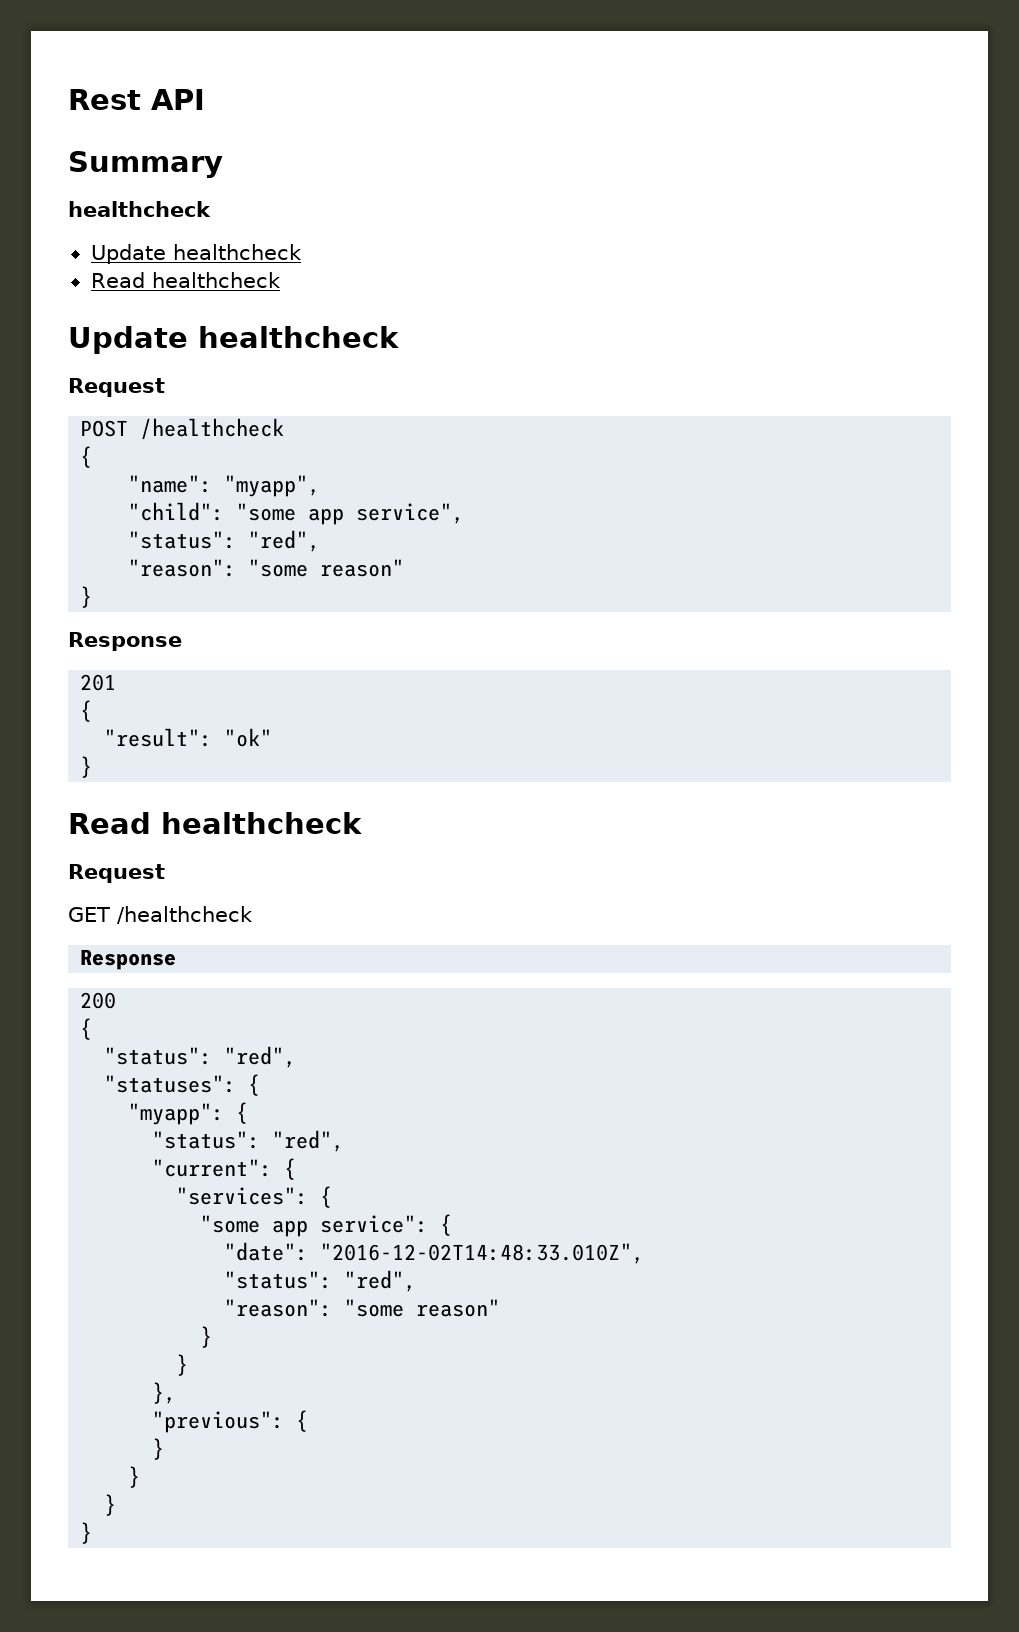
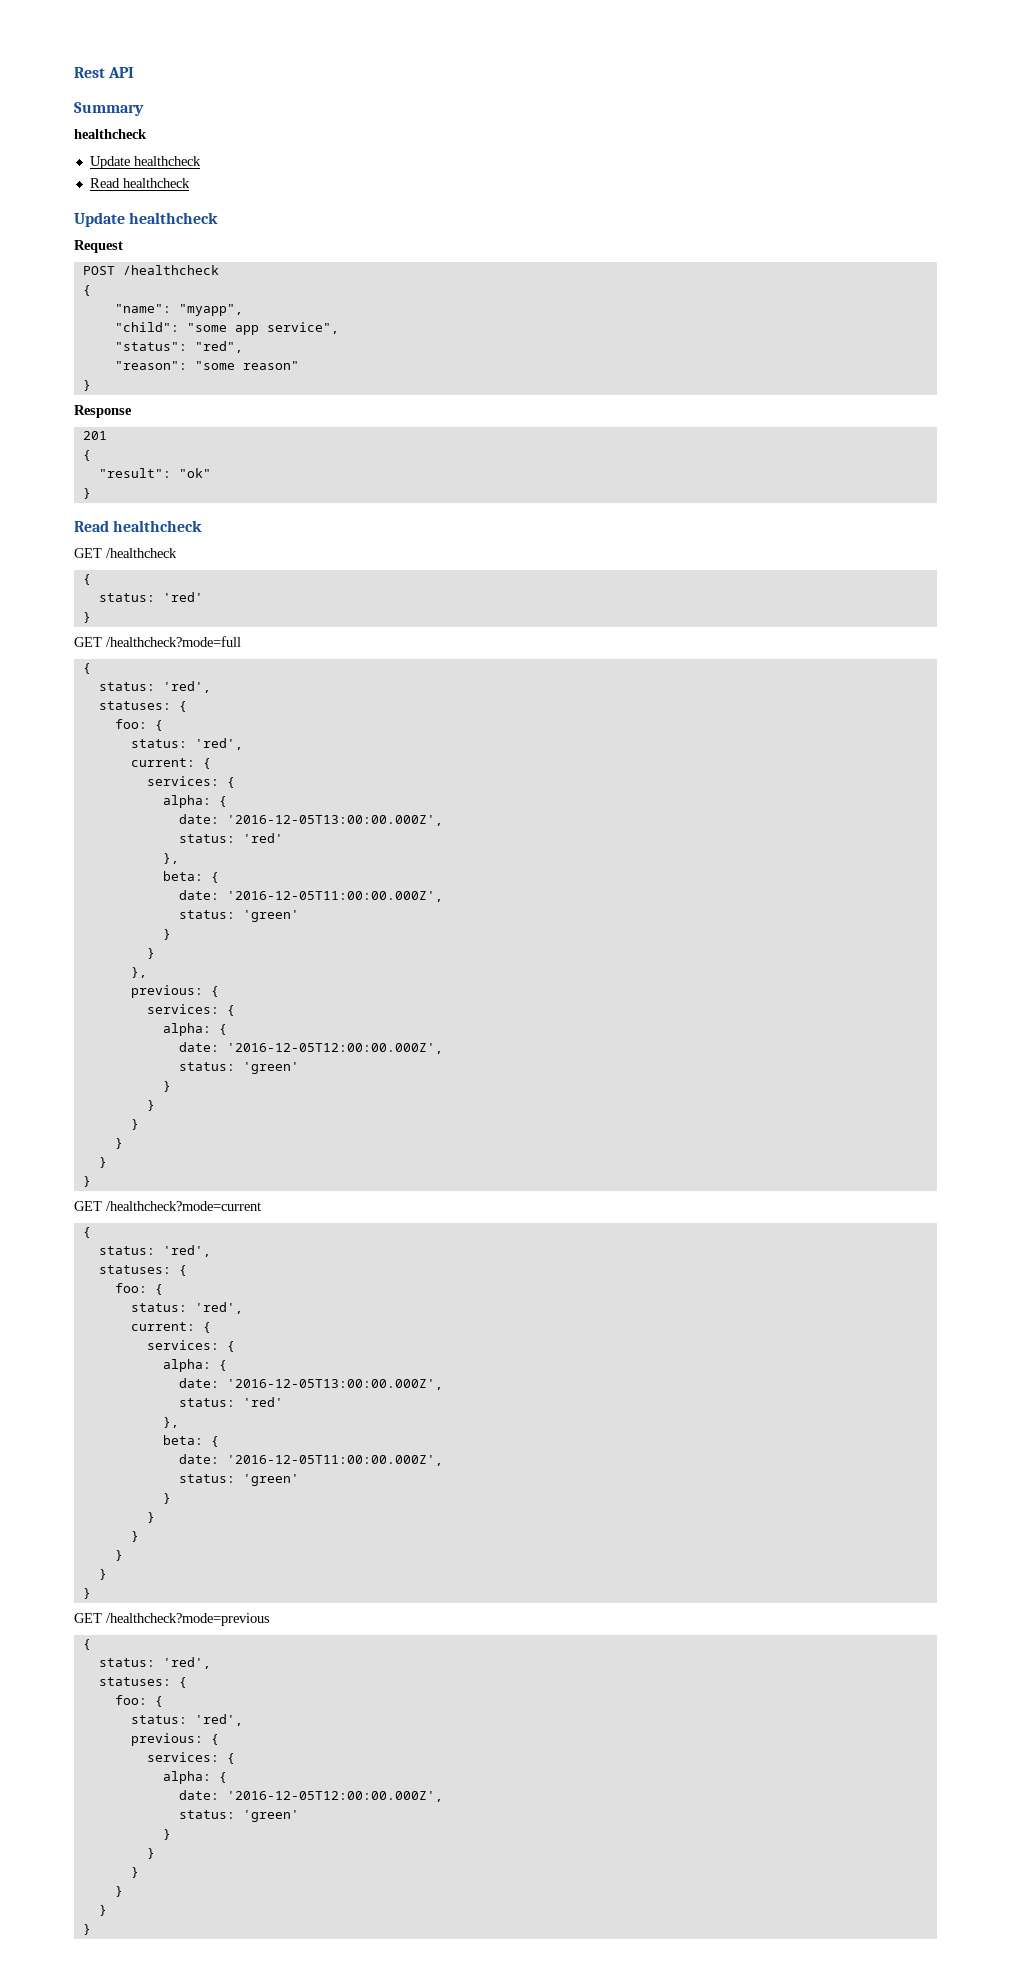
[68,864,165,883] // Request -> (203, 526) none
[80,949,177,970] [80,992,117,1009] [80,1018,93,1040] [104,1046,297,1068] [104,1074,261,1096] [128,1102,249,1125] [152,1130,345,1152] [152,1158,297,1180] [176,1186,333,1208] [200,1214,453,1237] [224,1242,645,1264] [224,1270,417,1292] [224,1299,501,1317] Response // 200 // { // "status": "red", // "statuses": { // "myapp": { // "status": "red", // "current": { // "services": { // "some app service": { // "date": "2016-12-02T14:48:33.010Z", // "status": "red", // "reason": "some reason" -> [82,574,91,585] [98,592,203,602] [82,612,91,623] [74,636,241,647] [82,663,91,674] [98,681,211,693] [98,701,187,712] [114,719,163,731] [130,738,243,750] [130,758,211,769] [146,776,235,788] [162,795,227,808] [178,814,443,826] [178,833,283,843] [162,853,179,864] [162,871,219,883] [178,890,443,902] [178,910,299,922] { // status: 'red' // } // GET /healthcheck?mode=full // { // status: 'red', // statuses: { // foo: { // status: 'red', // current: { // services: { // alpha: { // date: '2016-12-05T13:00:00.000Z', // status: 'red' // }, // beta: { // date: '2016-12-05T11:00:00.000Z', // status: 'green'
[152,1410,309,1433] "previous": { -> [130,985,219,998] [146,1004,235,1016] [162,1023,227,1036] [178,1042,443,1054] [178,1062,299,1074] [162,1081,171,1092] [146,1100,155,1111] [130,1119,139,1130] [114,1138,123,1149] [98,1157,107,1168] [82,1176,91,1187] [74,1201,261,1211] [82,1227,91,1238] [98,1245,211,1257] [98,1265,187,1276] [114,1283,163,1295] [130,1302,243,1314] [130,1322,211,1333] [146,1340,235,1352] [162,1359,227,1372] [178,1378,443,1390] [178,1397,283,1407] [162,1417,179,1428] [162,1435,219,1447] [178,1454,443,1466] [178,1474,299,1486] [162,1493,171,1504] [146,1512,155,1523] [130,1531,139,1542] [114,1550,123,1561] [98,1569,107,1580] [82,1588,91,1599] [74,1613,270,1626] [82,1639,91,1650] [98,1657,211,1669] [98,1677,187,1688] [114,1695,163,1707] [130,1714,243,1726] [130,1733,219,1746] [146,1752,235,1764] [162,1771,227,1784] [178,1790,443,1802] [178,1810,299,1822] [162,1829,171,1840] [146,1848,155,1859] previous: { // services: { // alpha: { // date: '2016-12-05T12:00:00.000Z', // status: 'green' // } // } // } // } // } // } // GET /healthcheck?mode=current // { // status: 'red', // statuses: { // foo: { // status: 'red', // current: { // services: { // alpha: { // date: '2016-12-05T13:00:00.000Z', // status: 'red' // }, // beta: { // date: '2016-12-05T11:00:00.000Z', // status: 'green' // } // } // } // } // } // } // GET /healthcheck?mode=previous // { // status: 'red', // statuses: { // foo: { // status: 'red', // previous: { // services: { // alpha: { // date: '2016-12-05T12:00:00.000Z', // status: 'green' // } // }

